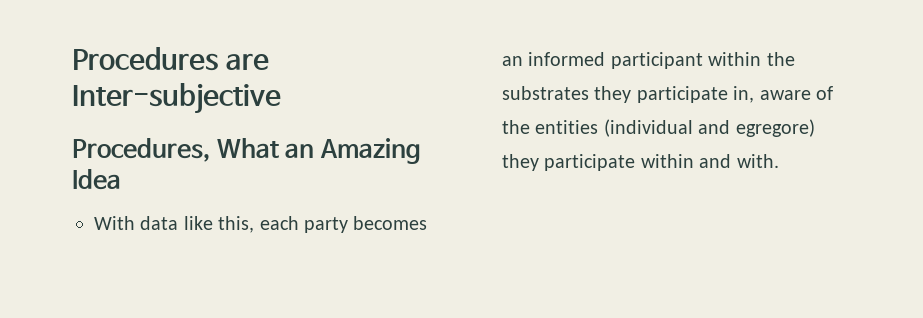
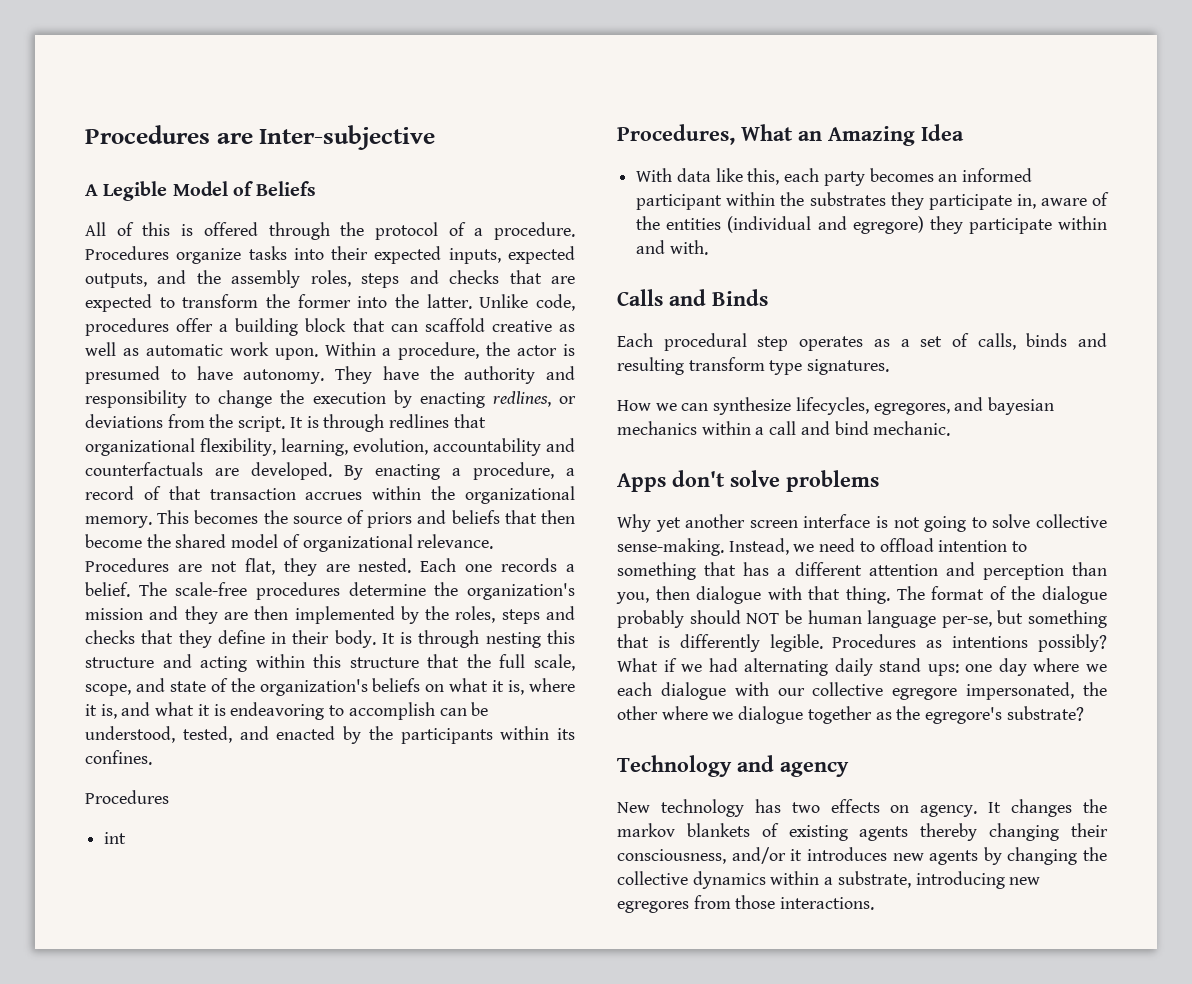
(281, 98) none -> [85,181,317,201] [85,222,575,240] [85,246,575,264] [85,270,576,288] [85,294,575,312] [85,318,575,336] [85,342,575,360] [85,366,575,384] [85,390,576,408] [85,414,486,432] [85,438,575,456] [85,462,575,480] [85,486,575,504] [85,510,575,528] [85,534,494,552] [85,558,575,576] [85,582,575,600] [85,606,575,624] [85,630,575,648] [85,654,575,672] [85,678,576,696] [85,702,489,720] [85,726,575,744] [85,750,152,765] [85,790,169,804] [104,832,127,844] // A Legible Model of Beliefs // All of this is offered through the protocol of a procedure. Procedures organize tasks into their expected inputs, expected outputs, and the assembly roles, steps and checks that are expected to transform the former into the latter. Unlike code, procedures offer a building block that can scaffold creative as well as automatic work upon. Within a procedure, the actor is presumed to have autonomy. They have the authority and responsibility to change the execution by enacting redlines, or deviations from the script. It is through redlines that organizational flexibility, learning, evolution, accountability and counterfactuals are developed. By enacting a procedure, a record of that transaction accrues within the organizational memory. This becomes the source of priors and beliefs that then become the shared model of organizational relevance. Procedures are not flat, they are nested. Each one records a belief. The scale-free procedures determine the organization's mission and they are then implemented by the roles, steps and checks that they define in their body. It is through nesting this structure and acting within this structure that the full scale, scope, and state of the organization's beliefs on what it is, where it is, and what it is endeavoring to accomplish can be understood, tested, and enacted by the participants within its confines. // Procedures // int
(779, 161) none -> [617,289,768,306] [617,333,1107,351] [617,357,890,375] [617,397,1055,415] [617,421,951,436] [617,470,879,492] [617,514,1107,532] [617,538,1028,556] [617,562,1107,580] [616,586,1107,604] [617,610,1107,628] [617,634,1107,652] [617,658,1107,676] [617,682,1107,700] [617,706,1084,724] [617,755,849,777] [617,799,1107,817] [617,823,1108,841] [617,847,1107,865] [617,871,1041,889] [617,895,875,913] // Calls and Binds // Each procedural step operates as a set of calls, binds and resulting transform type signatures. // How we can synthesize lifecycles, egregores, and bayesian mechanics within a call and bind mechanic. // Apps don't solve problems // Why yet another screen interface is not going to solve collective sense-making. Instead, we need to offload intention to something that has a different attention and perception than you, then dialogue with that thing. The format of the dialogue probably should NOT be human language per-se, but something that is differently legible. Procedures as intentions possibly? What if we had alternating daily stand ups: one day where we each dialogue with our collective egregore impersonated, the other where we dialogue together as the egregore's substrate? // Technology and agency // New technology has two effects on agency. It changes the markov blankets of existing agents thereby changing their consciousness, and/or it introduces new agents by changing the collective dynamics within a substrate, introducing new egregores from those interactions.

